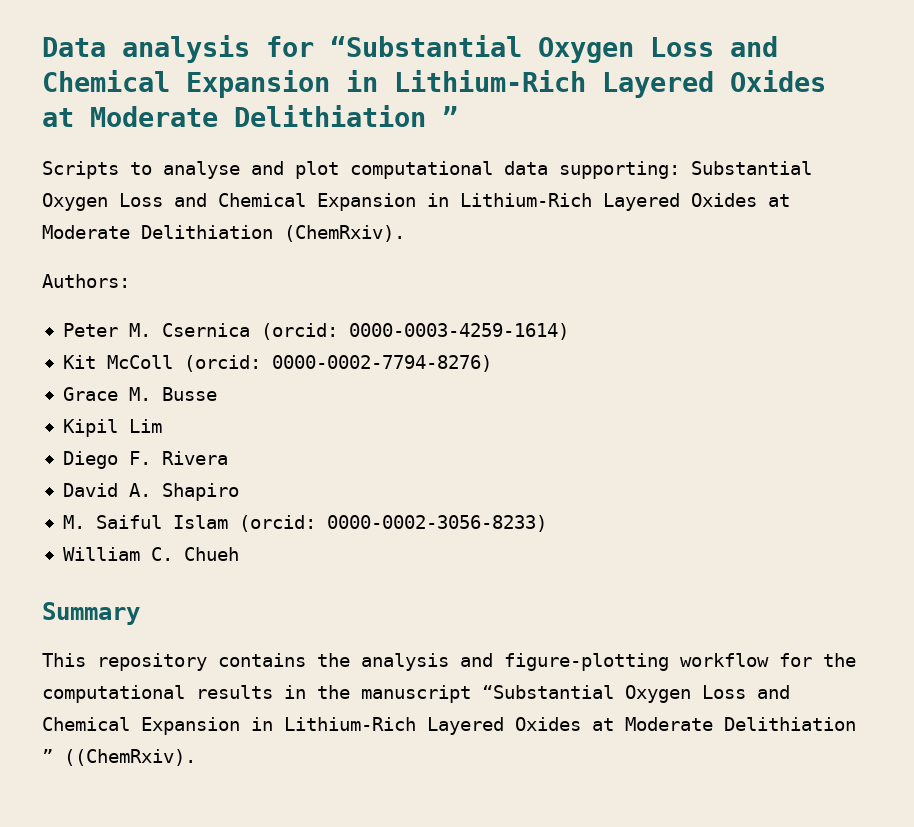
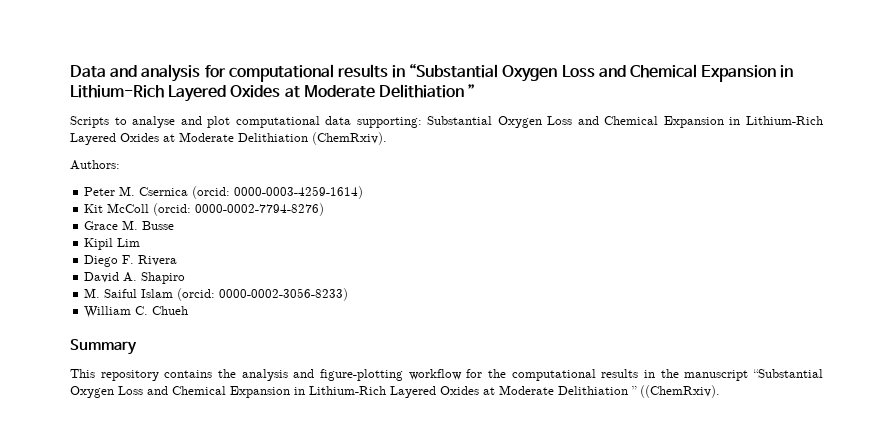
(106, 47) none -> [110,65,138,77] and
(314, 46) none -> [228,64,406,82] computational results in

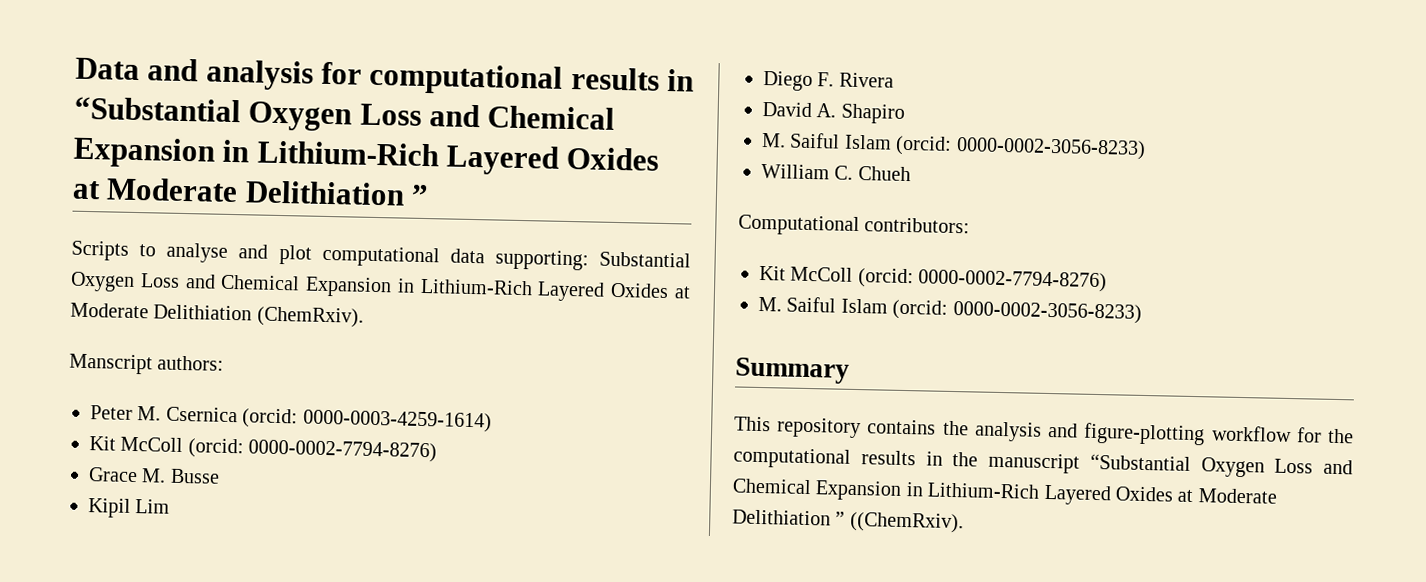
[70,160,120,170] Authors: -> [69,353,225,375] Manscript authors:
(189, 310) none -> [738,214,971,237] [759,265,1108,293] [758,296,1142,324] // Computational contributors: // Kit McColl (orcid: 0000-0002-7794-8276) // M. Saiful Islam (orcid: 0000-0002-3056-8233)

